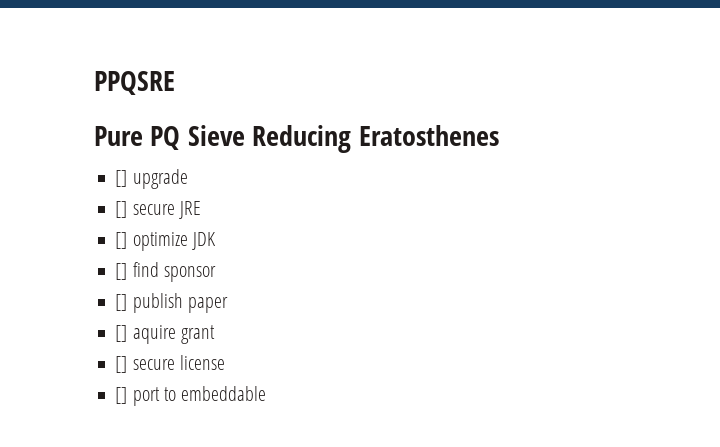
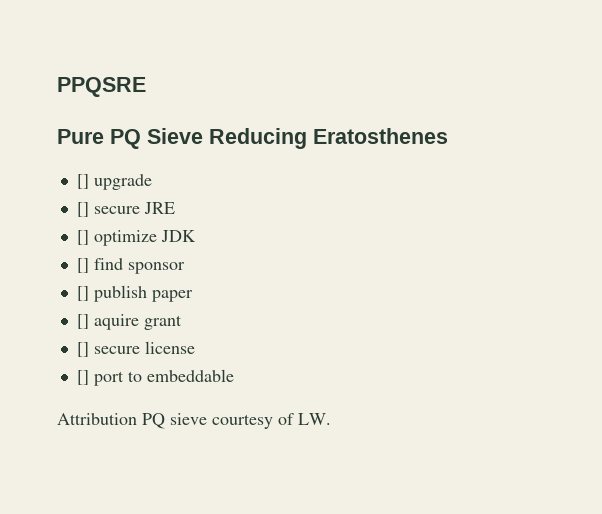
(267, 393) none -> [57,413,331,429] // Attribution PQ sieve courtesy of LW.

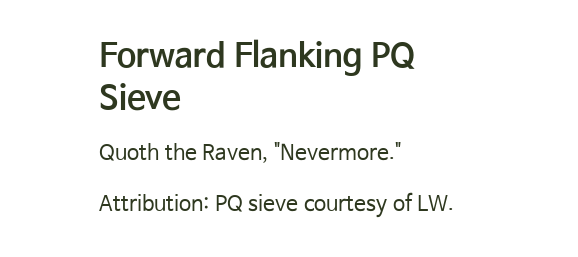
[57,77,146,97] [57,129,104,144] PPQSRE // Pure -> [99,39,362,76] Forward Flanking
[209,128,448,149] [76,174,152,190] [76,202,175,217] [76,230,196,246] [76,258,185,274] [76,285,193,302] [76,314,182,330] [76,341,195,357] [76,369,234,386] [57,413,137,425] Reducing Eratosthenes // [] upgrade // [] secure JRE // [] optimize JDK // [] find sponsor // [] publish paper // [] aquire grant // [] secure license // [] port to embeddable // Attribution -> [99,142,402,163] [99,194,209,212] // Quoth the Raven, "Nevermore." // Attribution:

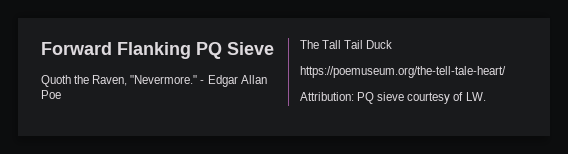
(402, 151) none -> [200,75,267,87] [41,90,61,99] [300,40,393,49] [300,66,506,78] - Edgar Allan Poe // The Tall Tail Duck // https://poemuseum.org/the-tell-tale-heart/

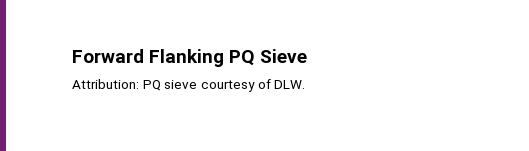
[41,75,267,87] [41,90,61,99] [300,40,393,49] [300,66,506,78] // Quoth the Raven, "Nevermore." - Edgar Allan Poe // The Tall Tail Duck // https://poemuseum.org/the-tell-tale-heart/ -> (308, 56) none
[465,92,486,101] LW. -> [274,80,306,89] DLW.

